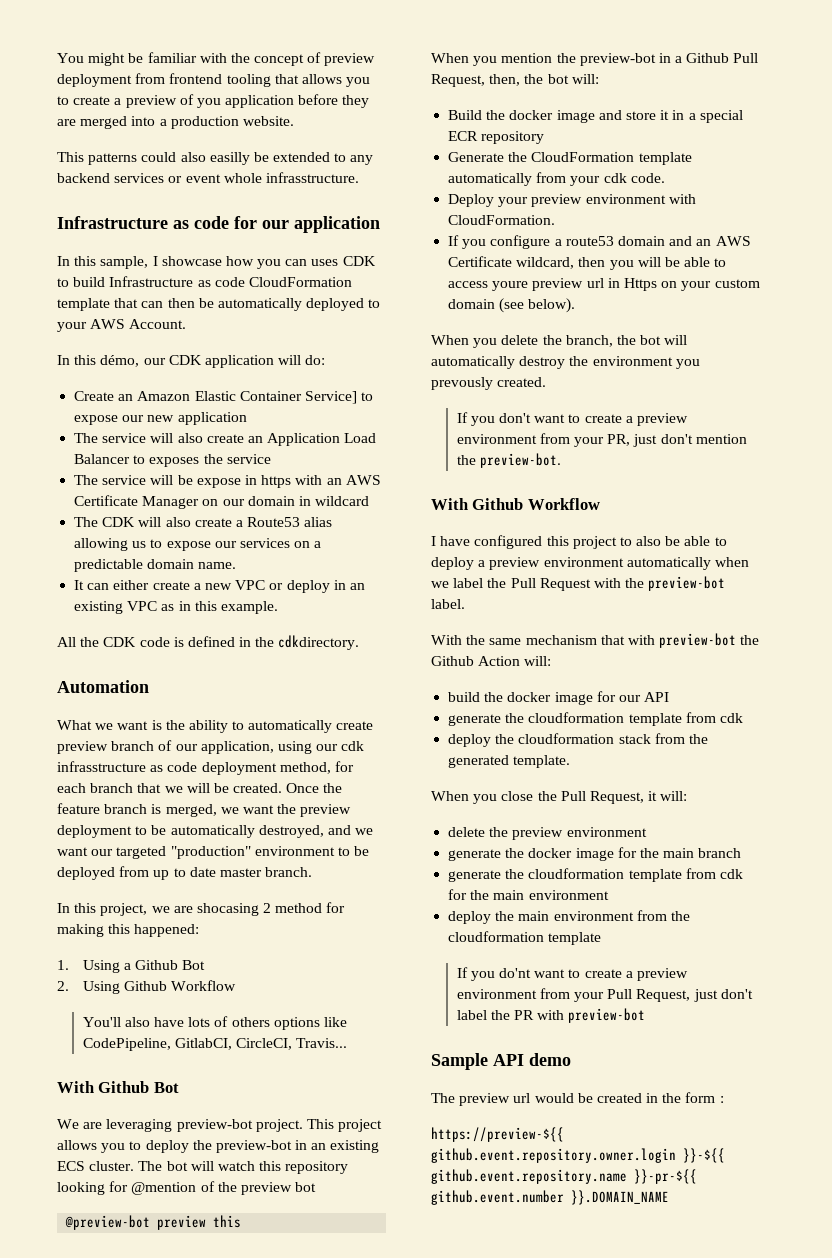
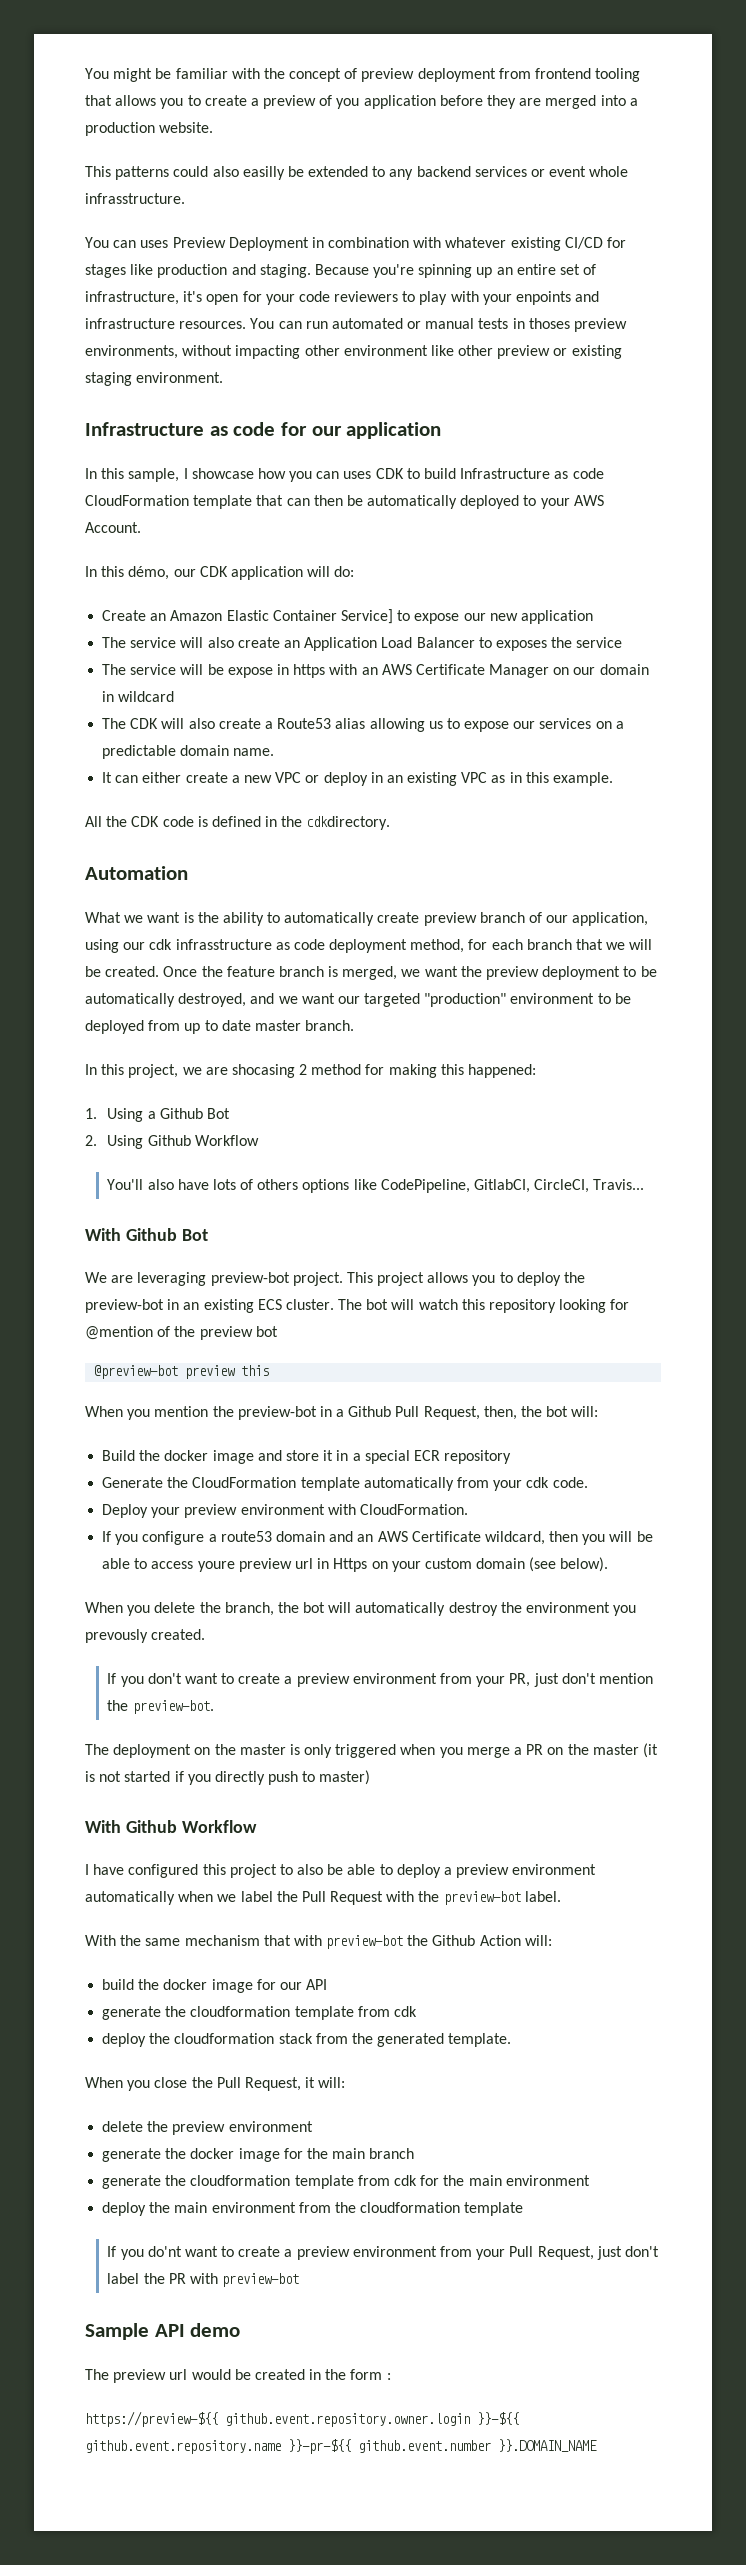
(359, 177) none -> [85,237,627,251] [85,264,597,278] [85,291,600,305] [85,318,628,332] [85,345,622,359] [85,372,224,386] // You can uses Preview Deployment in combination with whatever existing CI/CD for stages like production and staging. Because you're spinning up an entire set of infrastructure, it's open for your code reviewers to play with your enpoints and infrastructure resources. You can run automated or manual tests in thoses preview environments, without impacting other environment like other preview or existing staging environment.
(561, 460) none -> [85,1743,658,1758] [85,1770,371,1785] // The deployment on the master is only triggered when you merge a PR on the master (it is not started if you directly push to master)

